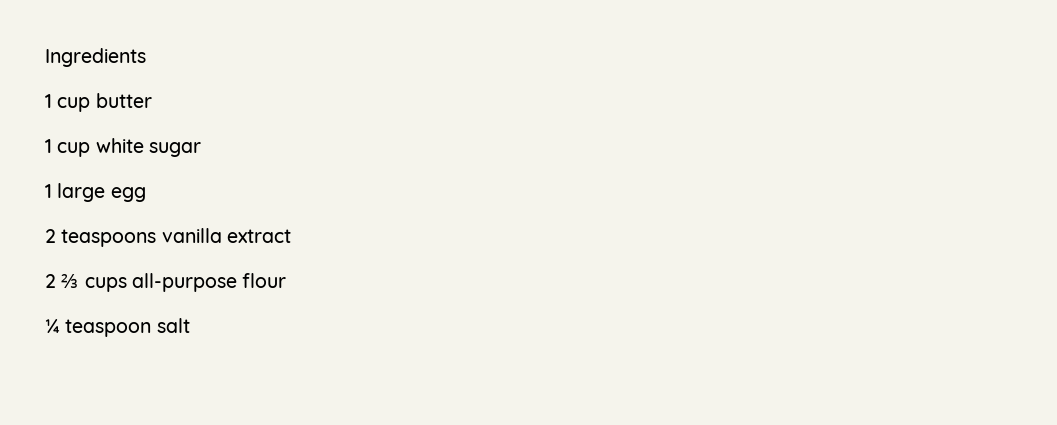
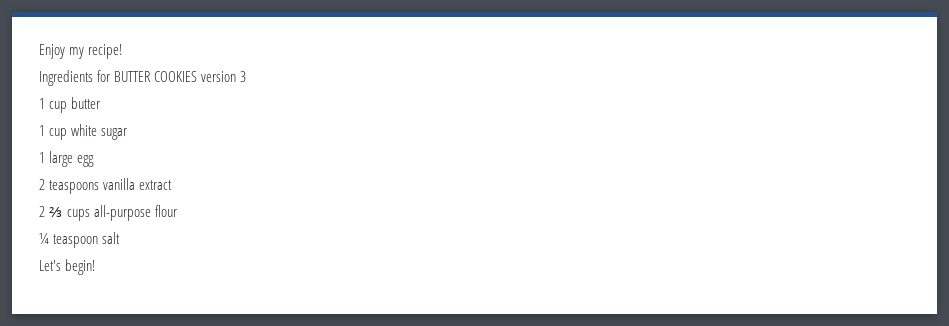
[45,48,146,67] Ingredients -> [39,44,123,59] [39,70,247,86] Enjoy my recipe! // Ingredients for BUTTER COOKIES version 3
(190, 325) none -> [39,259,96,275] // Let's begin!

